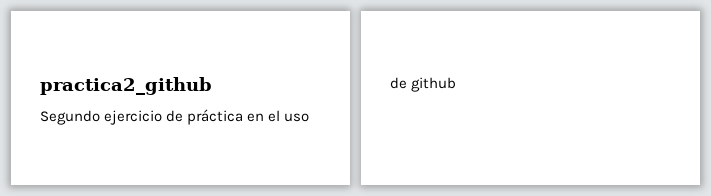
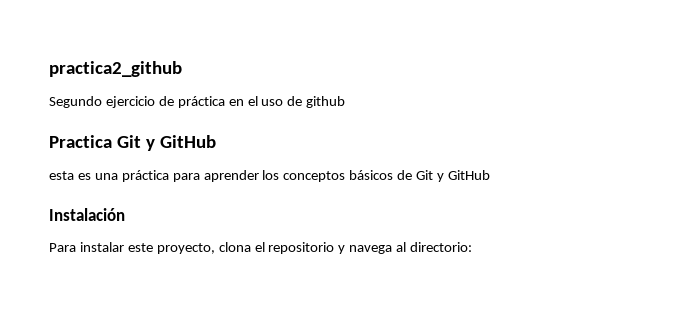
(457, 84) none -> [49,135,216,151] [49,170,490,182] [49,208,125,221] [49,242,473,254] // Practica Git y GitHub // esta es una práctica para aprender los conceptos básicos de Git y GitHub // Instalación // Para instalar este proyecto, clona el repositorio y navega al directorio:

